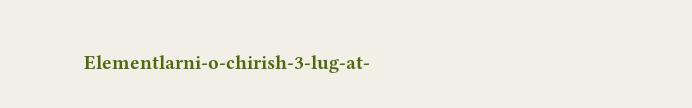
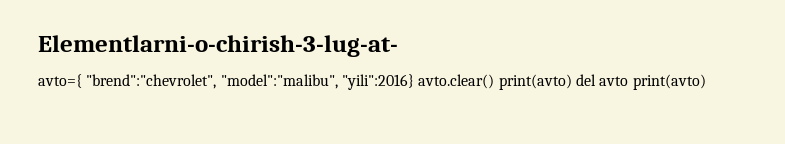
(370, 64) none -> [38,74,706,90] // avto={ "brend":"chevrolet", "model":"malibu", "yili":2016} avto.clear() print(avto) del avto print(avto)

